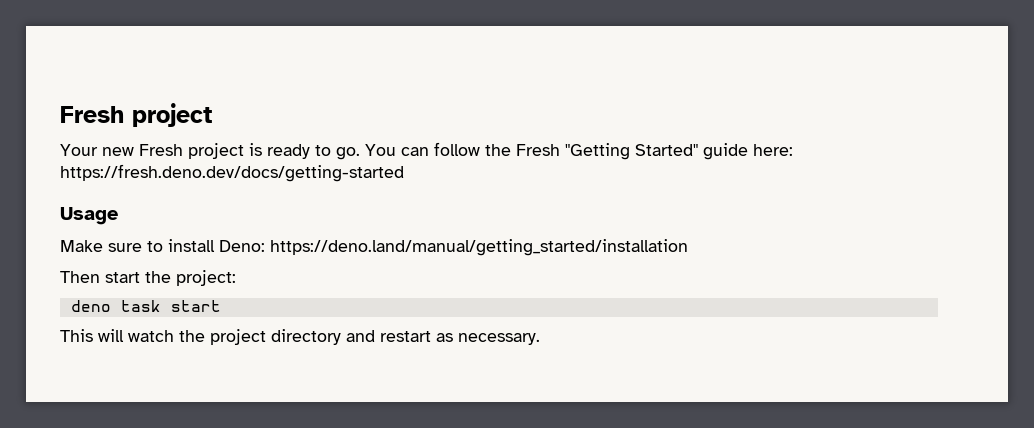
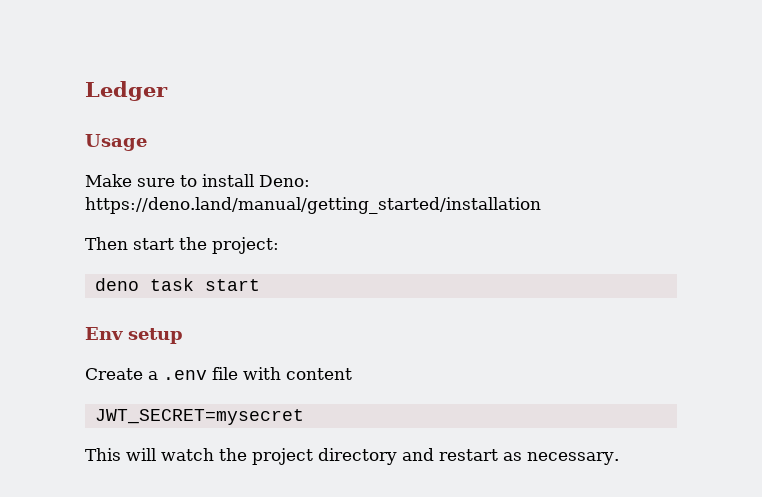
[60,103,212,127] [60,142,793,160] [60,164,404,182] Fresh project // Your new Fresh project is ready to go. You can follow the Fresh "Getting Started" guide here: https://fresh.deno.dev/docs/getting-started -> [85,81,168,101] Ledger
(221, 306) none -> [85,327,183,344] [85,367,352,380] [94,409,304,425] // Env setup // Create a .env file with content // JWT_SECRET=mysecret

